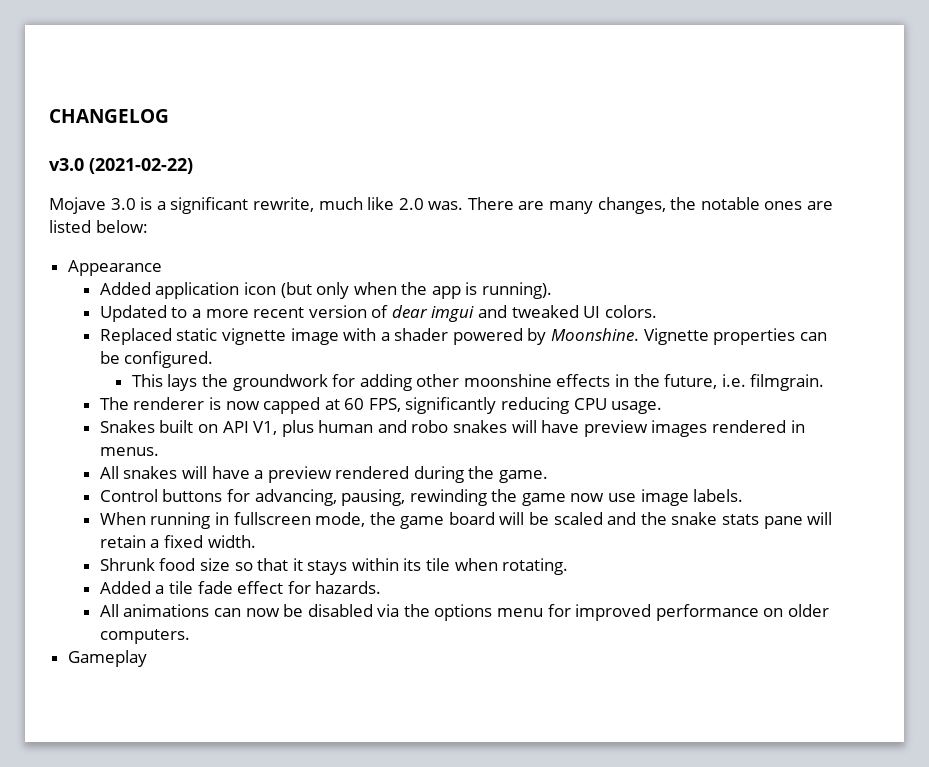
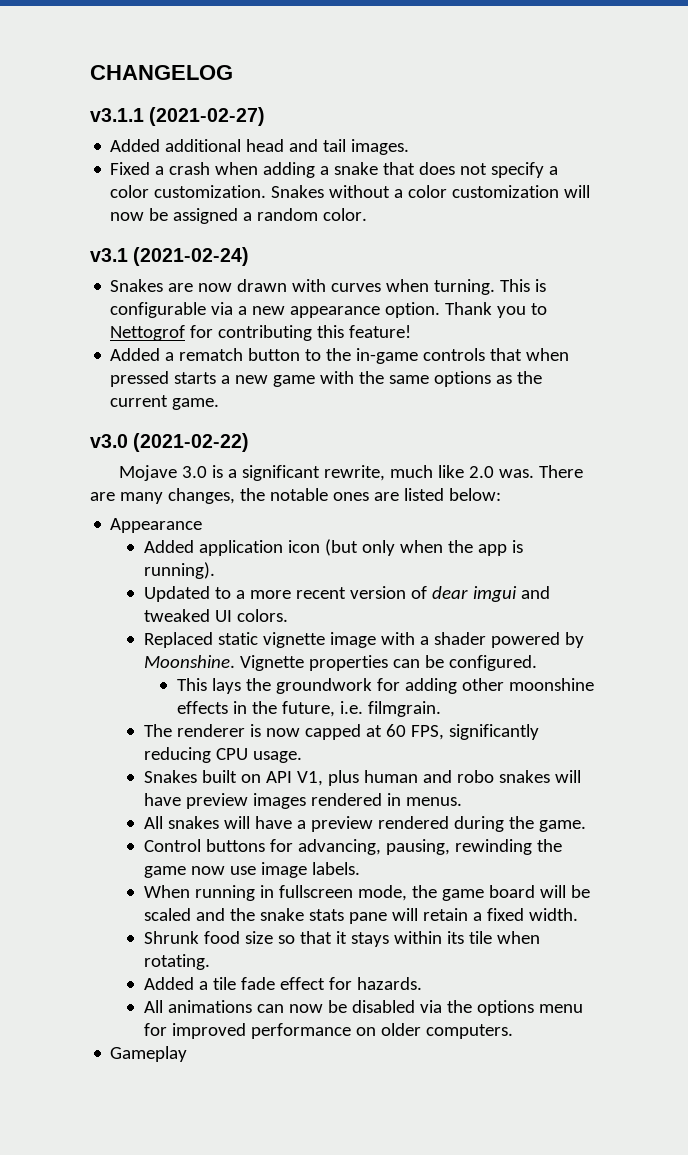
(169, 116) none -> [90,107,266,126] [110,139,410,155] [110,162,559,178] [110,185,591,198] [110,208,368,224] [90,247,250,266] [110,279,547,295] [110,302,548,318] [110,325,412,341] [110,348,570,364] [110,371,543,387] [110,395,220,410] // v3.1.1 (2021-02-27) // Added additional head and tail images. // Fixed a crash when adding a snake that does not specify a color customization. Snakes without a color customization will now be assigned a random color. // v3.1 (2021-02-24) // Snakes are now drawn with curves when turning. This is configurable via a new appearance option. Thank you to Nettogrof for contributing this feature! // Added a rematch button to the in-game controls that when pressed starts a new game with the same options as the current game.

